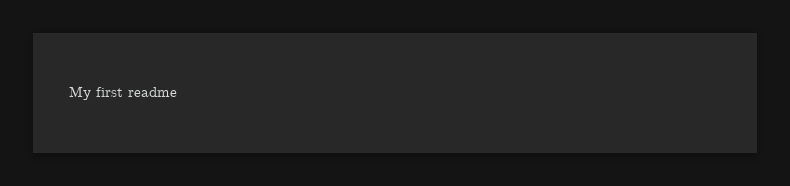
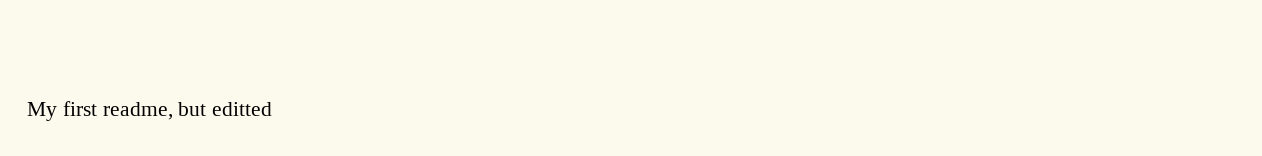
[128,87,177,97] readme -> [102,102,273,120] readme, but editted

